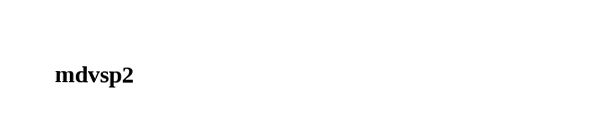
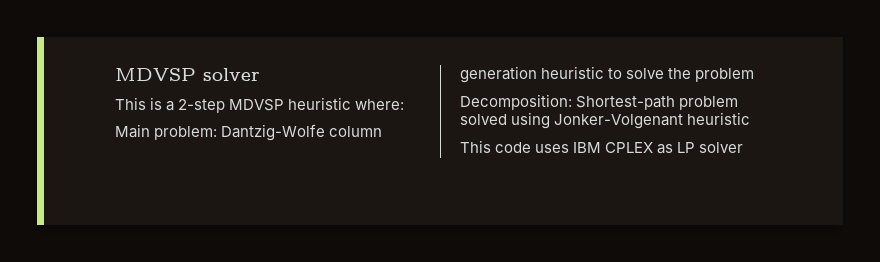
[54,66,134,88] mdvsp2 -> [115,68,260,81] [115,97,405,113] [115,124,383,141] [460,66,755,83] [460,94,739,110] [460,112,751,129] [460,140,744,154] MDVSP solver // This is a 2-step MDVSP heuristic where: // Main problem: Dantzig-Wolfe column generation heuristic to solve the problem // Decomposition: Shortest-path problem solved using Jonker-Volgenant heuristic // This code uses IBM CPLEX as LP solver

